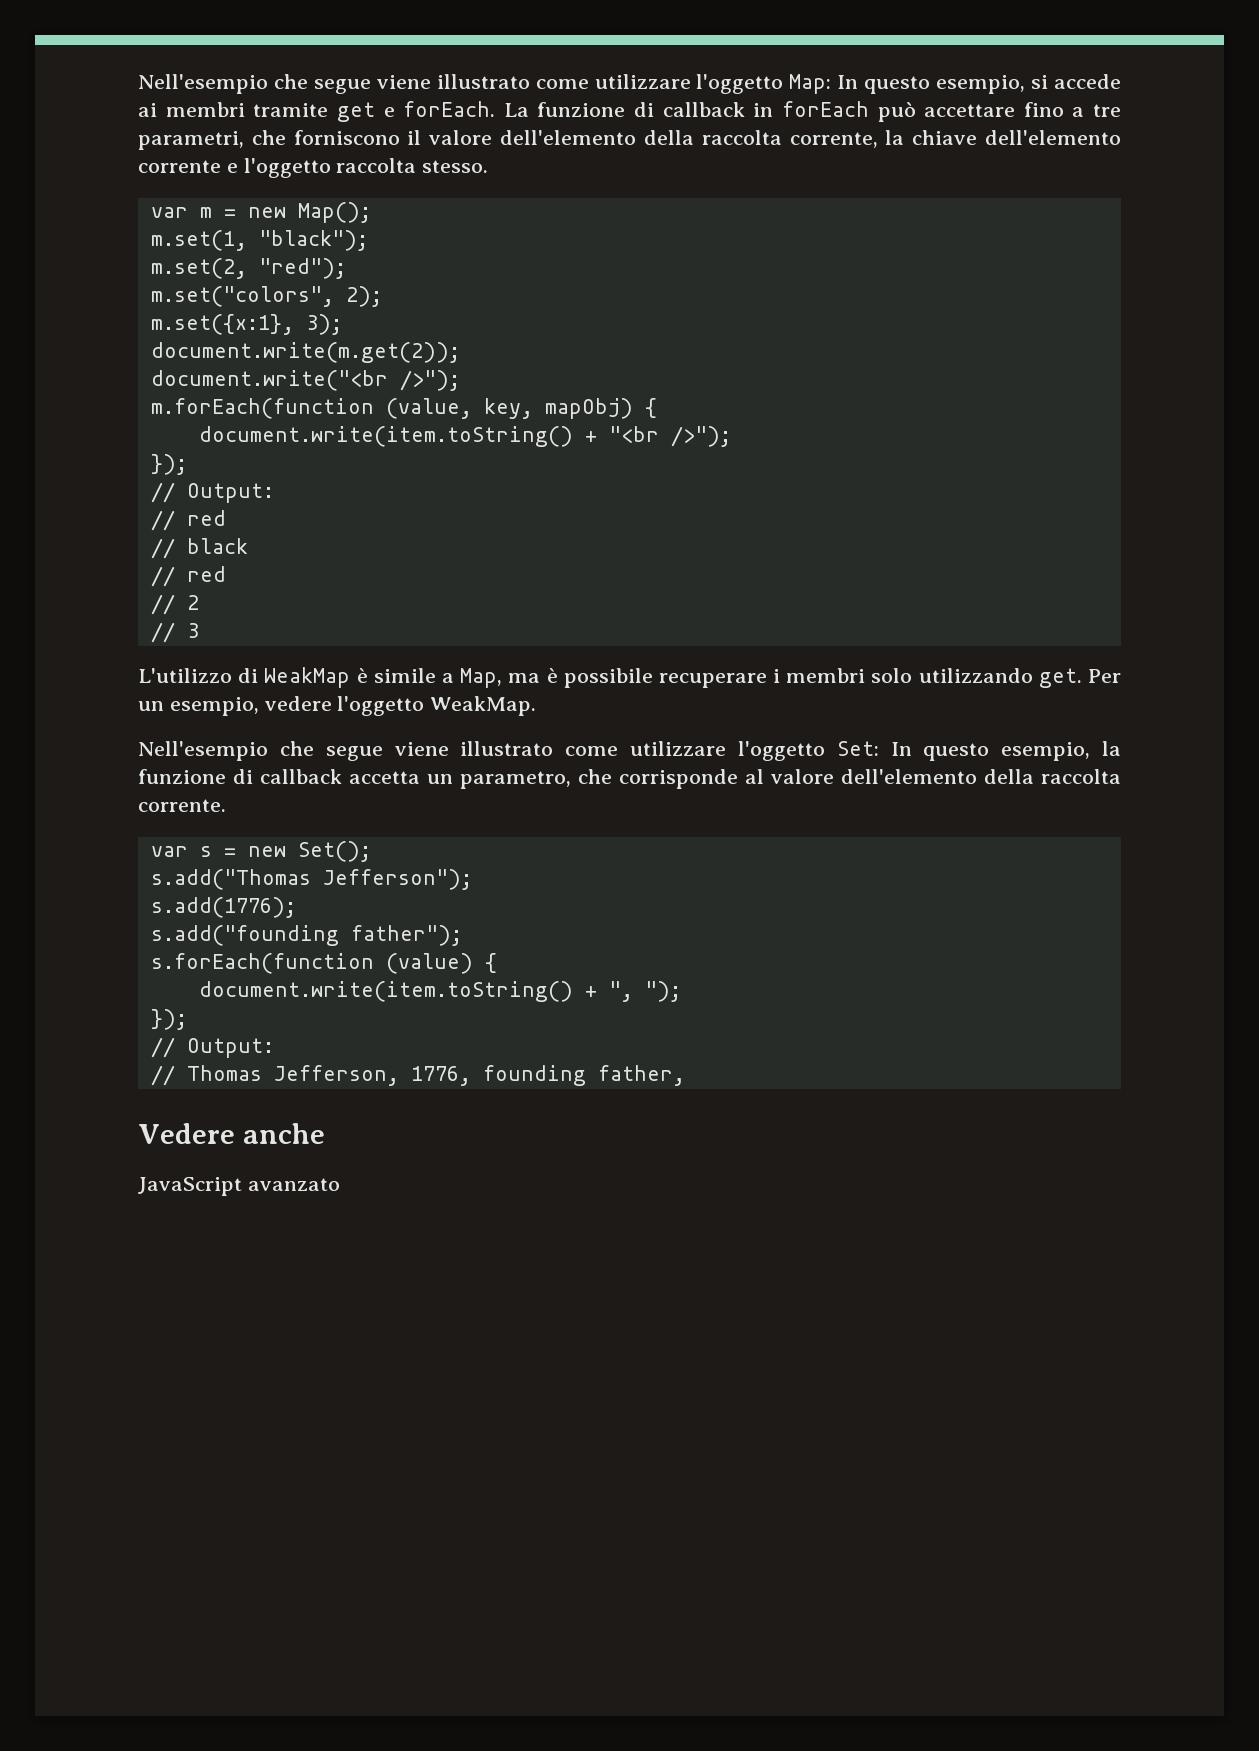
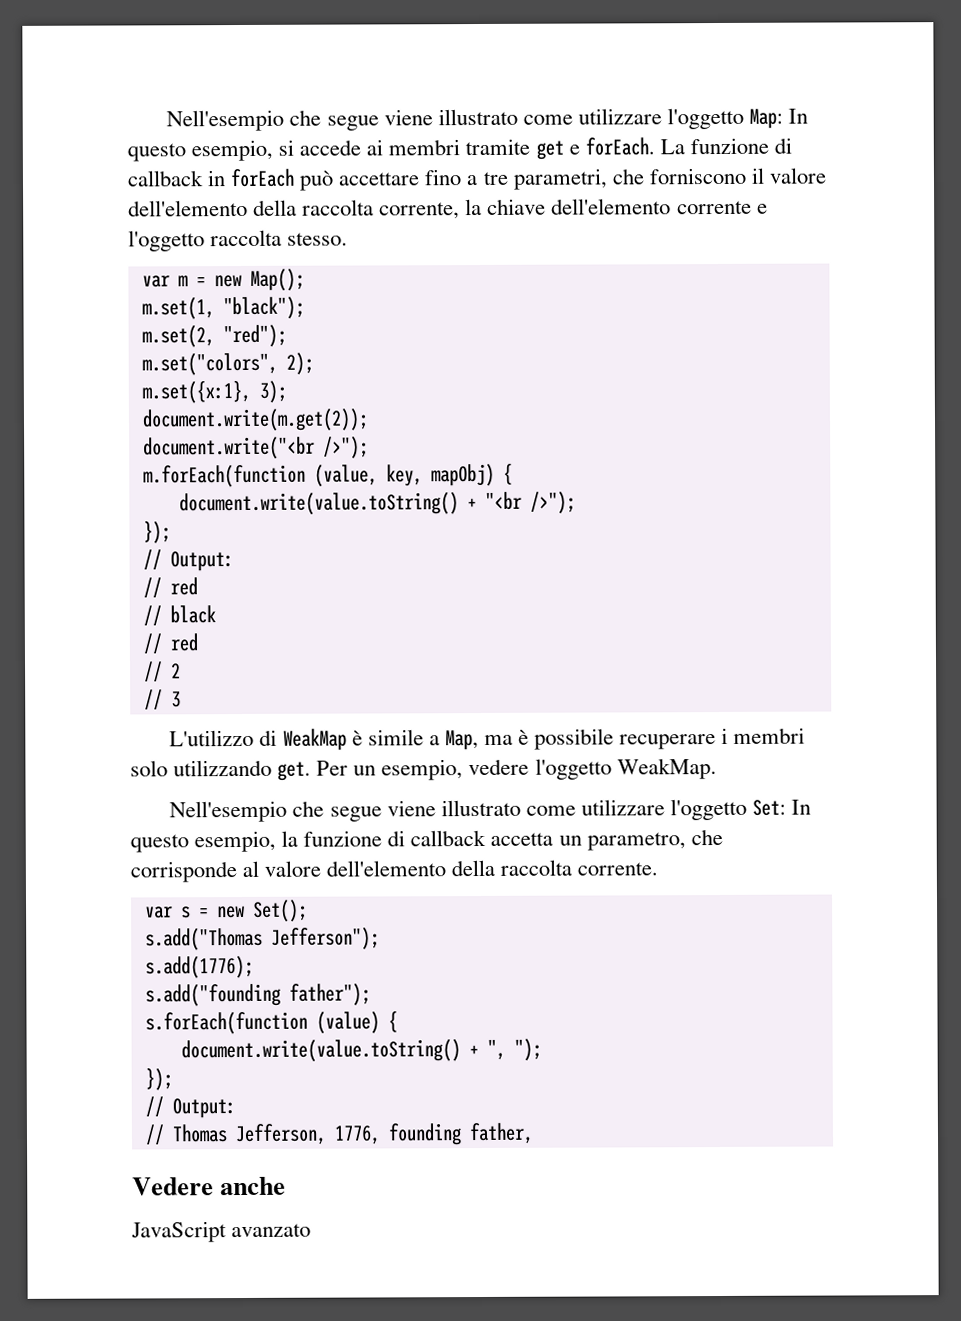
[198,426,573,447] document.write(item.toString() -> [178,492,459,516] document.write(value.toString()
[198,981,573,1002] document.write(item.toString() -> [180,1039,461,1063] document.write(value.toString()

